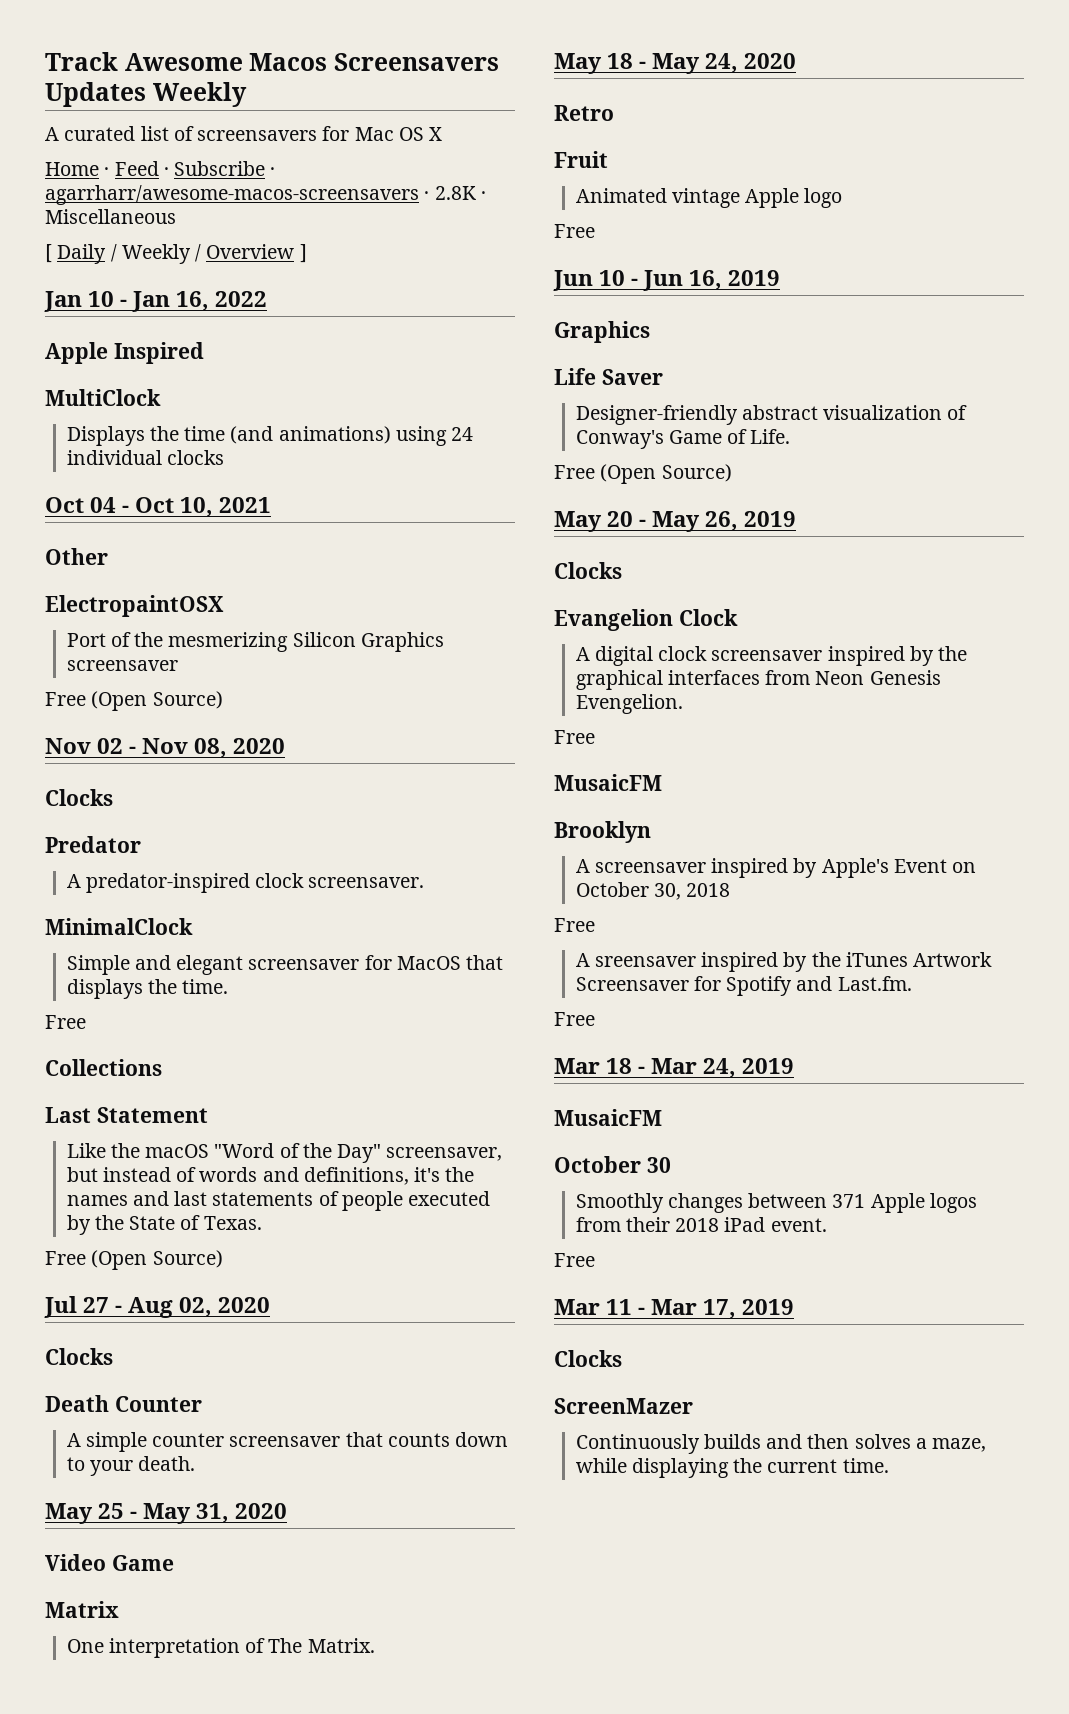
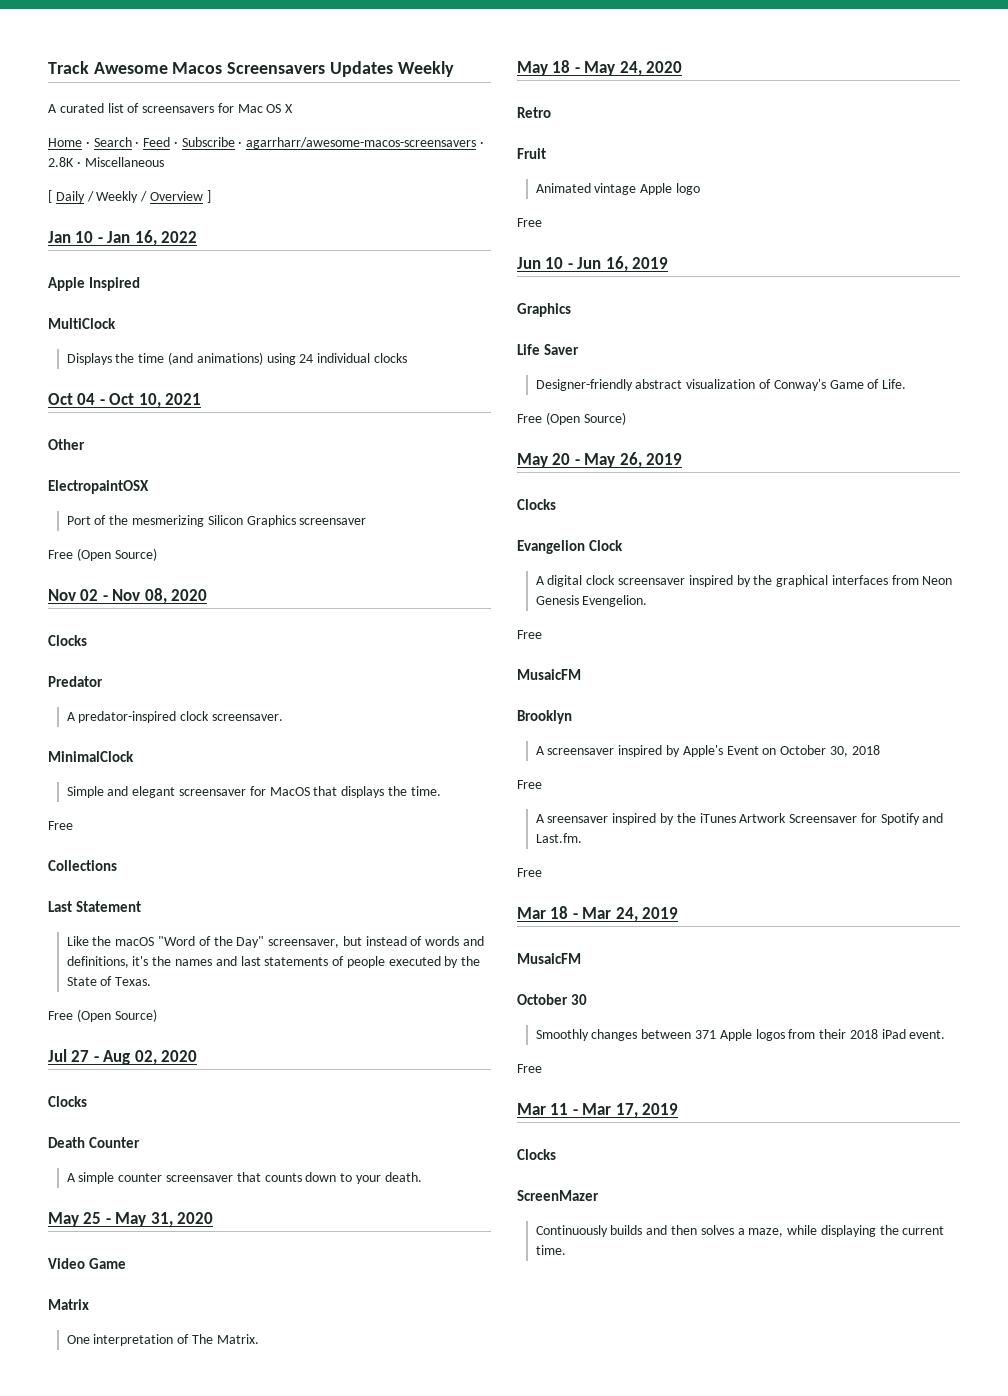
(110, 171) none -> [93,137,140,147] Search ·

